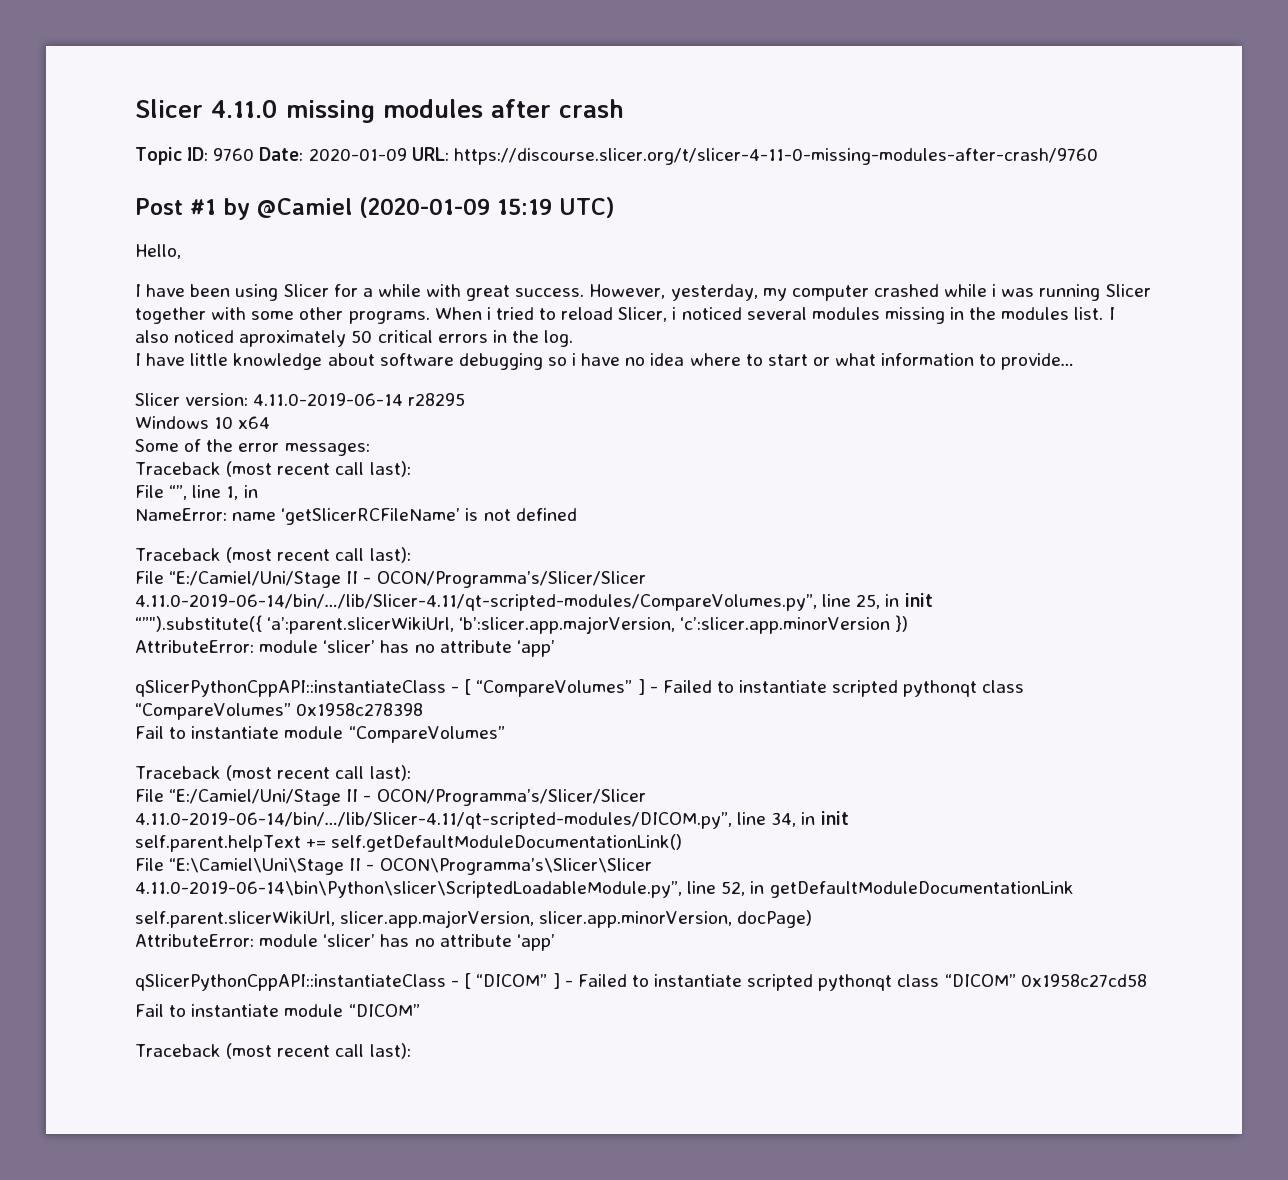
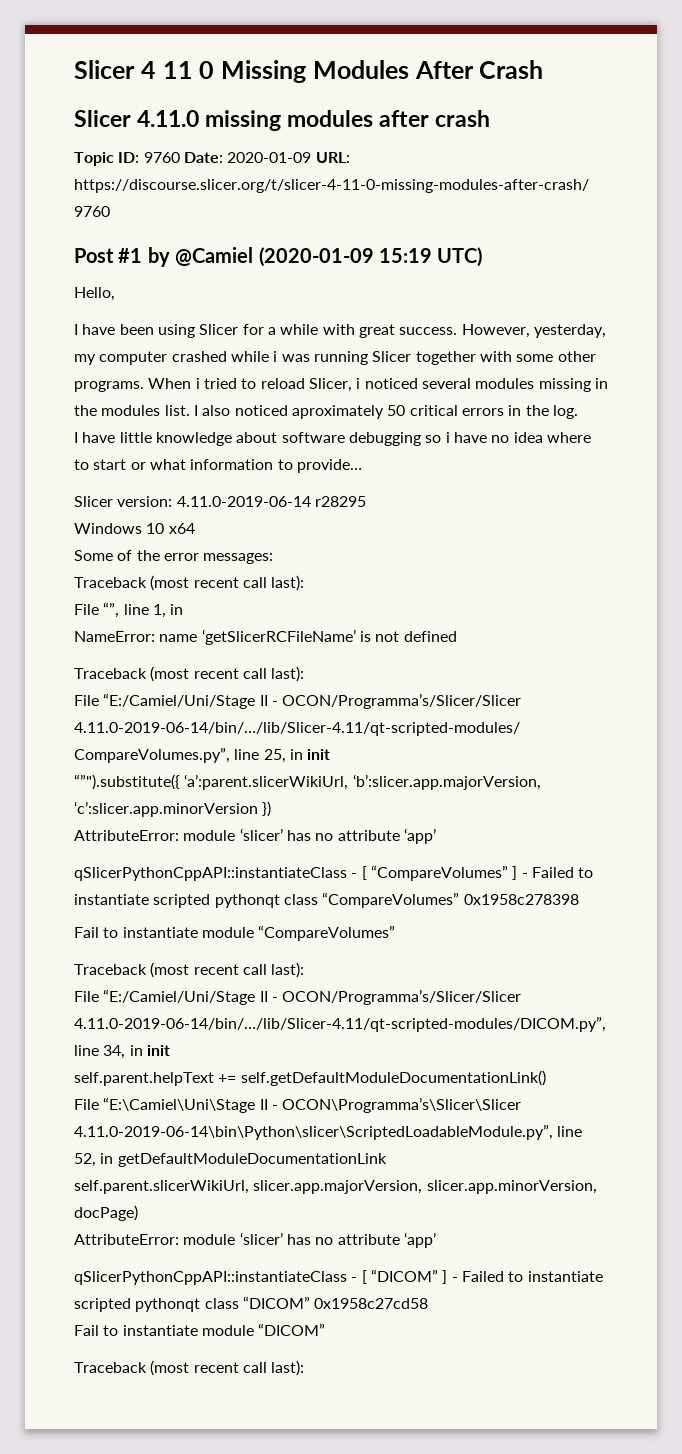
[135,99,203,118] Slicer -> [74,60,544,83] [74,110,131,127] Slicer 4 11 0 Missing Modules After Crash // Slicer

